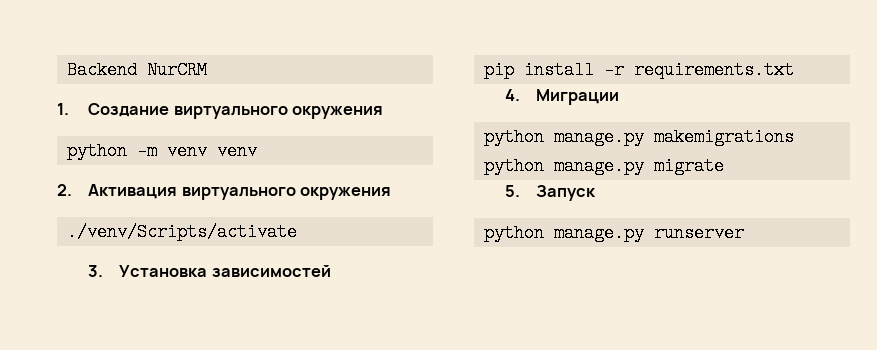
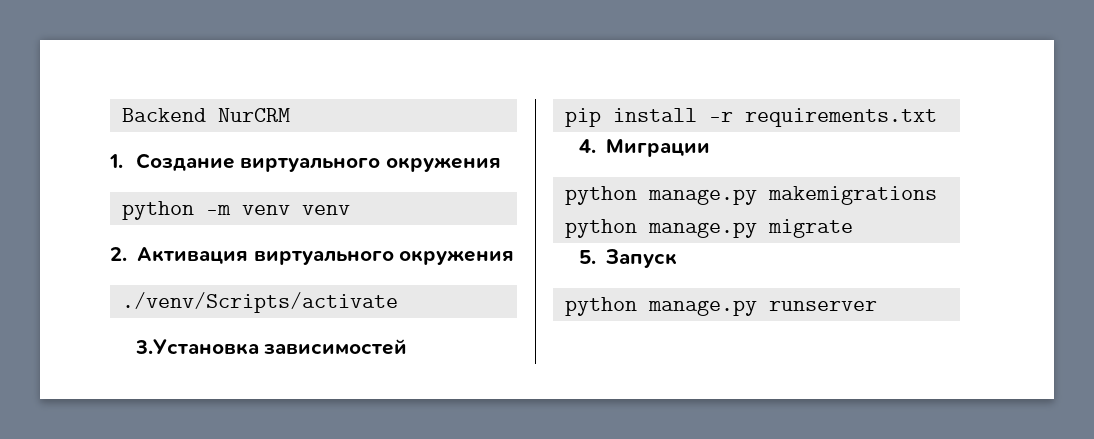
[88,265,208,277] 3. Установка -> [134,339,259,355] 3.Установка

